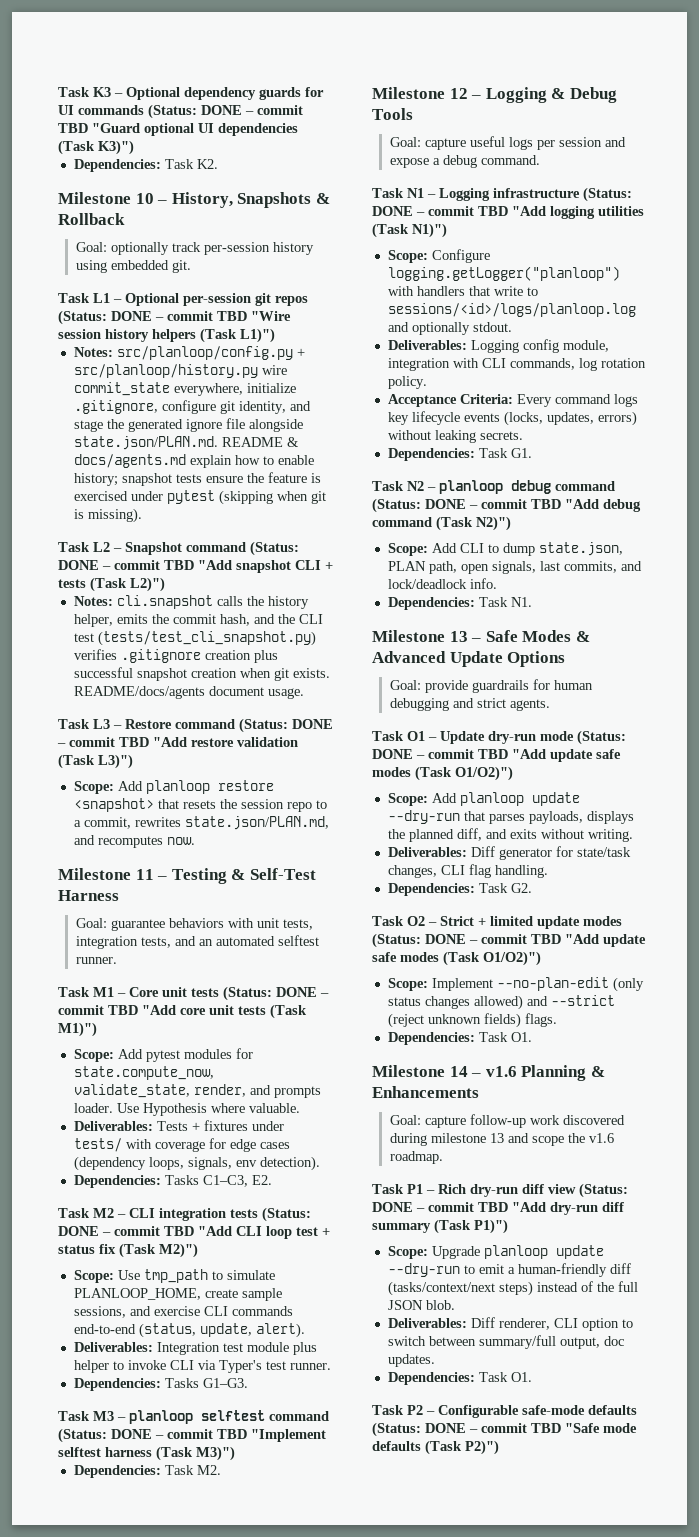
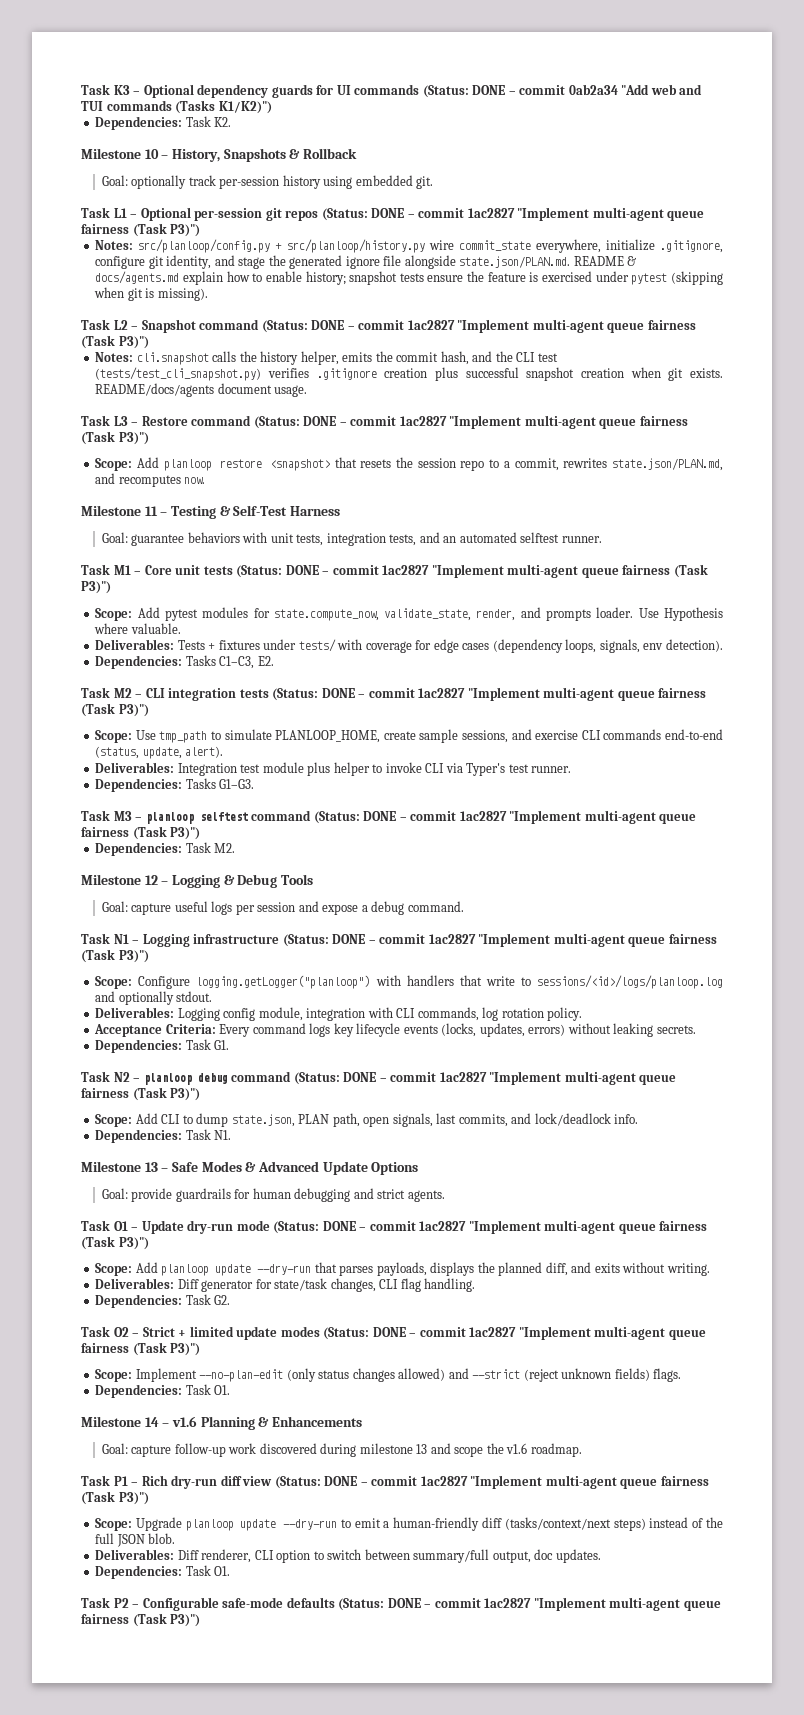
[58,123,298,136] [58,140,134,155] TBD "Guard optional UI dependencies (Task K3)") -> [568,84,703,95] [81,100,272,114] 0ab2a34 "Add web and TUI commands (Tasks K1/K2)")
[217,311,291,321] [58,328,275,343] TBD "Wire session history helpers (Task L1)") -> [467,207,705,221] [81,223,201,237] 1ac2827 "Implement multi-agent queue fairness (Task P3)")
[164,560,333,573] [58,577,165,592] TBD "Add snapshot CLI + tests (Task L2)") -> [407,319,696,333] [81,335,149,349] 1ac2827 "Implement multi-agent queue fairness (Task P3)")
[119,737,298,747] [58,754,133,769] TBD "Add restore validation (Task L3)") -> [399,415,688,429] [81,431,149,445] 1ac2827 "Implement multi-agent queue fairness (Task P3)")
[108,1004,307,1019] [58,1022,97,1037] TBD "Add core unit tests (Task M1)") -> [382,564,708,578] [81,581,111,594] 1ac2827 "Implement multi-agent queue fairness (Task P3)")
[164,1226,330,1239] [58,1243,198,1258] TBD "Add CLI loop test + status fix (Task M2)") -> [418,687,707,701] [81,703,149,717] 1ac2827 "Implement multi-agent queue fairness (Task P3)")
[217,1429,326,1442] [58,1446,235,1461] TBD "Implement selftest harness (Task M3)") -> [459,810,697,824] [81,826,201,840] 1ac2827 "Implement multi-agent queue fairness (Task P3)")
[478,206,644,219] [372,223,447,238] TBD "Add logging utilities (Task N1)") -> [428,933,717,947] [81,949,149,963] 1ac2827 "Implement multi-agent queue fairness (Task P3)")
[531,499,641,512] [372,516,511,531] TBD "Add debug command (Task N2)") -> [439,1071,677,1085] [81,1087,201,1101] 1ac2827 "Implement multi-agent queue fairness (Task P3)")
[478,749,621,762] [372,766,513,781] TBD "Add update safe modes (Task O1/O2)") -> [419,1220,708,1234] [81,1236,149,1250] 1ac2827 "Implement multi-agent queue fairness (Task P3)")
[531,934,646,947] [372,951,541,966] TBD "Add update safe modes (Task O1/O2)") -> [469,1326,706,1340] [81,1342,201,1356] 1ac2827 "Implement multi-agent queue fairness (Task P3)")
[478,1202,624,1215] [372,1219,508,1234] TBD "Add dry-run diff summary (Task P1)") -> [420,1475,709,1489] [81,1491,149,1505] 1ac2827 "Implement multi-agent queue fairness (Task P3)")
[531,1423,637,1433] [372,1440,499,1455] TBD "Safe mode defaults (Task P2)") -> [484,1597,721,1611] [81,1613,201,1627] 1ac2827 "Implement multi-agent queue fairness (Task P3)")

